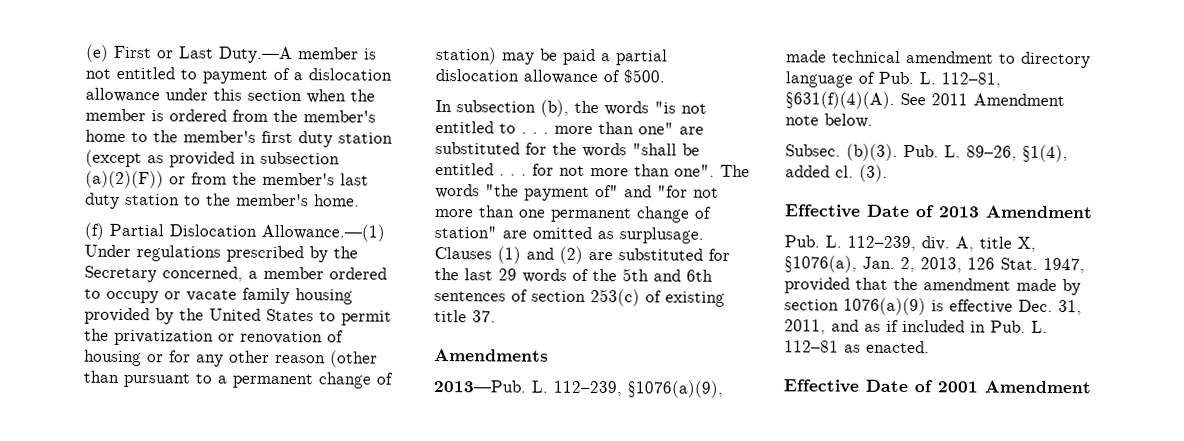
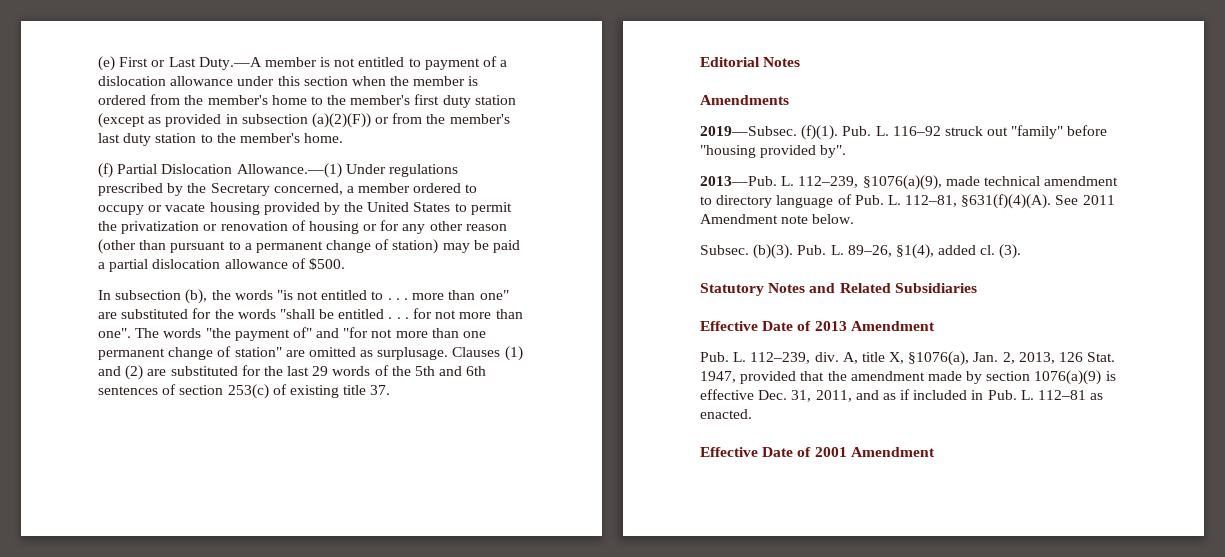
[242,287,290,305] family -> (206, 207) none
(496, 316) none -> [700,57,801,67] // Editorial Notes
(549, 355) none -> [700,125,1108,140] [700,145,847,158] // 2019—Subsec. (f)(1). Pub. L. 116–92 struck out "family" before "housing provided by".
(888, 173) none -> [700,283,977,296] // Statutory Notes and Related Subsidiaries

